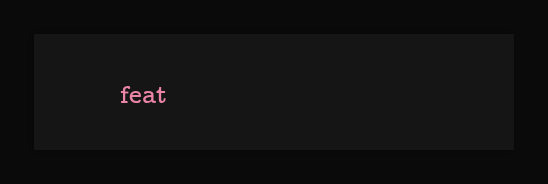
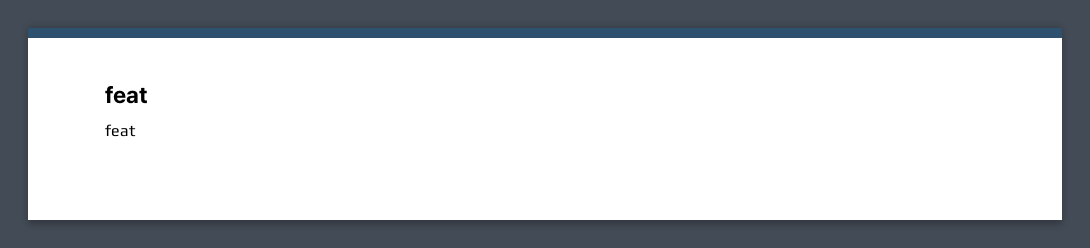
[120,86,167,103] feat -> [105,85,148,104] [105,124,136,137] feat // feat

